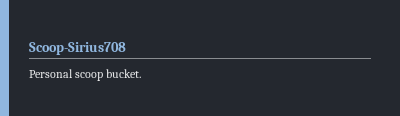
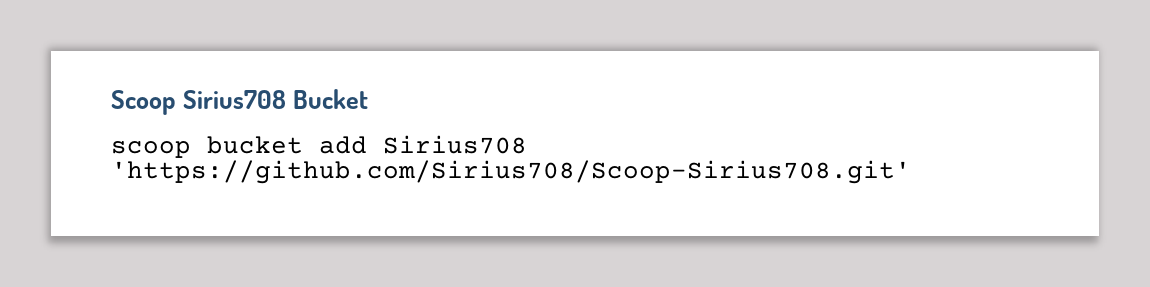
[29,42,126,55] [29,69,142,81] Scoop-Sirius708 // Personal scoop bucket. -> [111,89,369,115] [111,135,527,158] [111,160,911,184] Scoop Sirius708 Bucket // scoop bucket add Sirius708 'https://github.com/Sirius708/Scoop-Sirius708.git'

